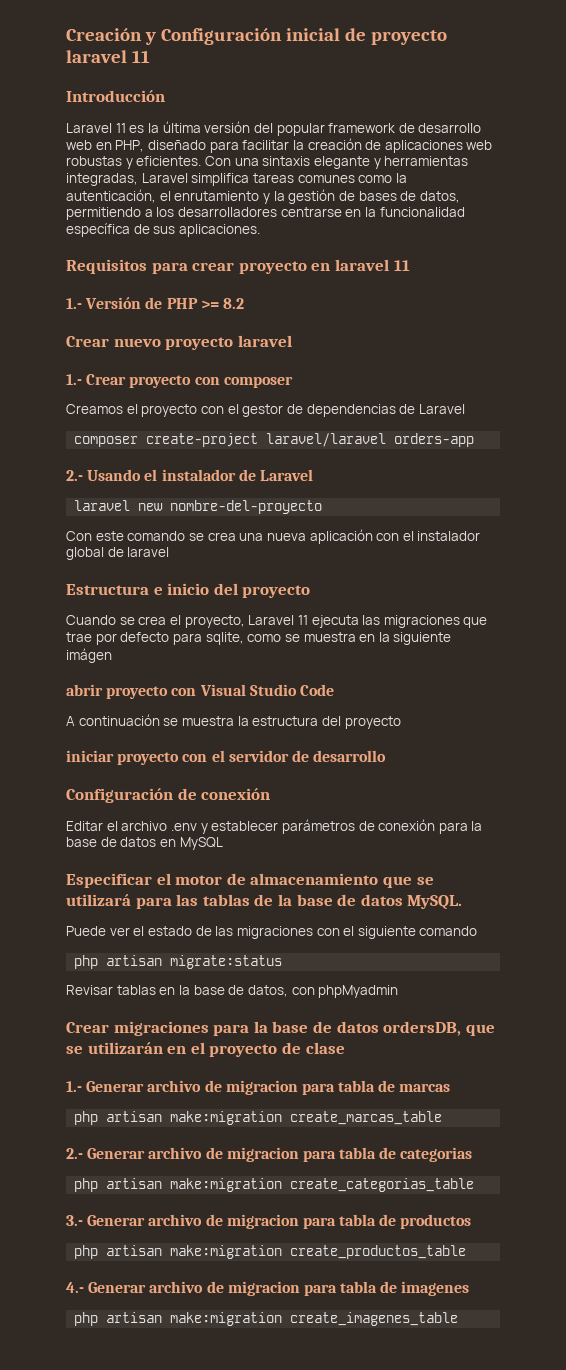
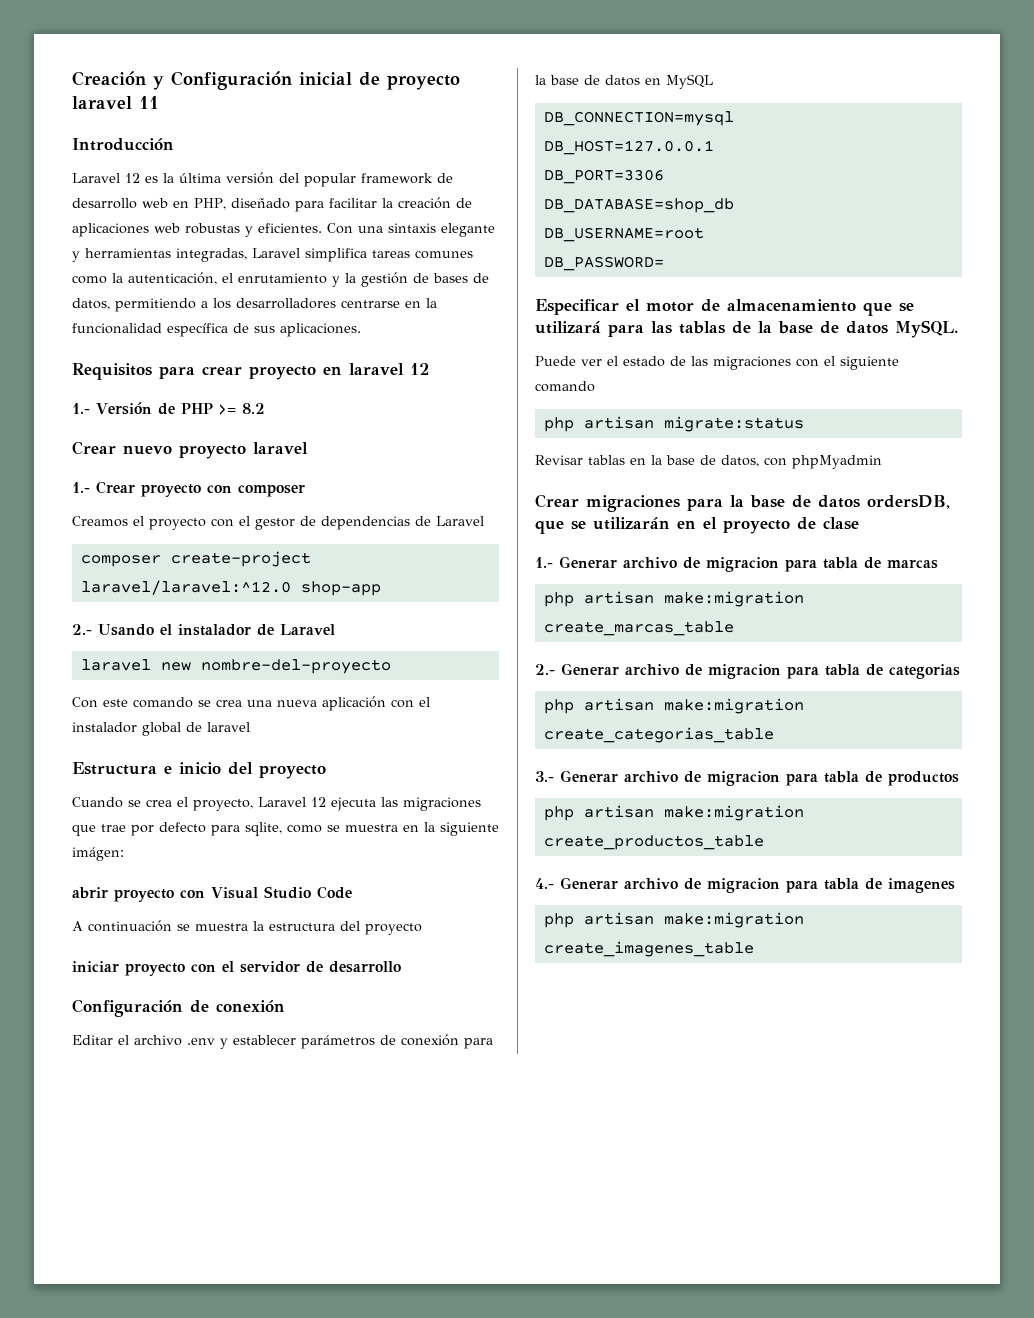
[115,123,126,133] 11 -> [125,173,140,183] 12
[393,260,410,271] 11 -> [410,363,429,375] 12
[266,433,475,447] laravel/laravel orders-app -> [80,580,381,596] laravel/laravel:^12.0 shop-app
[297,615,308,625] 11 -> [311,797,326,807] 12
[66,648,112,663] imágen -> [72,847,124,861] imágen:
(223, 843) none -> [543,111,734,126] [543,140,714,155] [543,169,664,184] [543,198,734,213] [543,227,704,242] [543,256,664,271] // DB_CONNECTION=mysql // DB_HOST=127.0.0.1 // DB_PORT=3306 // DB_DATABASE=shop_db // DB_USERNAME=root // DB_PASSWORD=

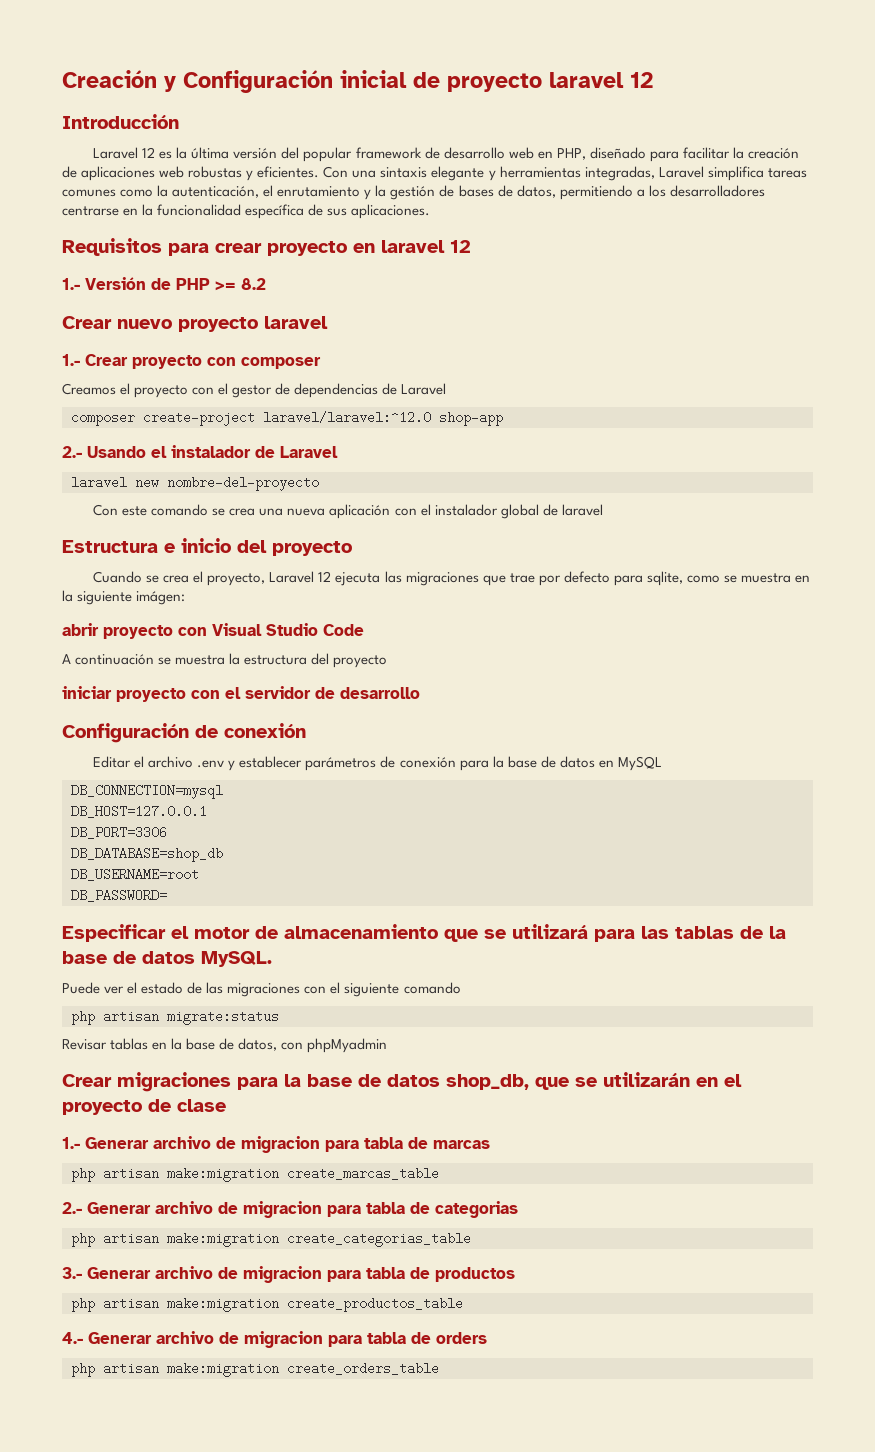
[139,96,159,109] 11 -> [630,72,653,88] 12
[867,495,950,509] ordersDB, -> [446,1074,529,1090] shop_db,
[888,878,955,893] [543,912,804,928] [543,941,754,957] imagenes // php artisan make:migration create_imagenes_table -> [436,1332,487,1344] [71,1362,439,1377] orders // php artisan make:migration create_orders_table

